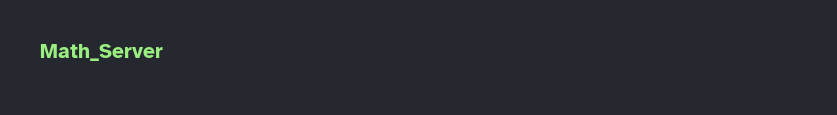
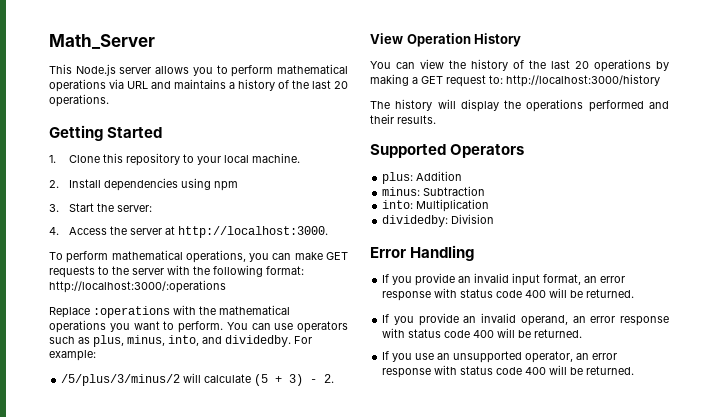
(163, 52) none -> [49,64,348,77] [49,79,348,92] [49,94,109,107] [49,125,163,141] [49,153,300,166] [49,178,238,191] [49,203,152,212] [49,226,328,238] [49,250,348,263] [49,265,304,278] [49,280,226,293] [49,305,290,318] [49,320,348,333] [49,335,312,347] [49,350,96,361] [61,373,335,386] [370,33,522,47] [370,59,669,72] [370,74,660,87] [370,99,669,112] [370,114,436,124] [370,144,525,158] [382,171,463,184] [382,186,486,196] [382,199,490,212] [382,214,495,227] [370,245,475,261] [382,273,626,286] [382,288,635,301] [382,313,669,326] [382,328,583,338] [382,351,618,363] [382,365,635,378] // This Node.js server allows you to perform mathematical operations via URL and maintains a history of the last 20 operations. // Getting Started // 1. Clone this repository to your local machine. // 2. Install dependencies using npm // 3. Start the server: // 4. Access the server at http://localhost:3000. // To perform mathematical operations, you can make GET requests to the server with the following format: http://localhost:3000/:operations // Replace :operations with the mathematical operations you want to perform. You can use operators such as plus, minus, into, and dividedby. For example: // /5/plus/3/minus/2 will calculate (5 + 3) - 2. // View Operation History // You can view the history of the last 20 operations by making a GET request to: http://localhost:3000/history // The history will display the operations performed and their results. // Supported Operators // plus: Addition // minus: Subtraction // into: Multiplication // dividedby: Division // Error Handling // If you provide an invalid input format, an error response with status code 400 will be returned. // If you provide an invalid operand, an error response with status code 400 will be returned. // If you use an unsupported operator, an error response with status code 400 will be returned.

